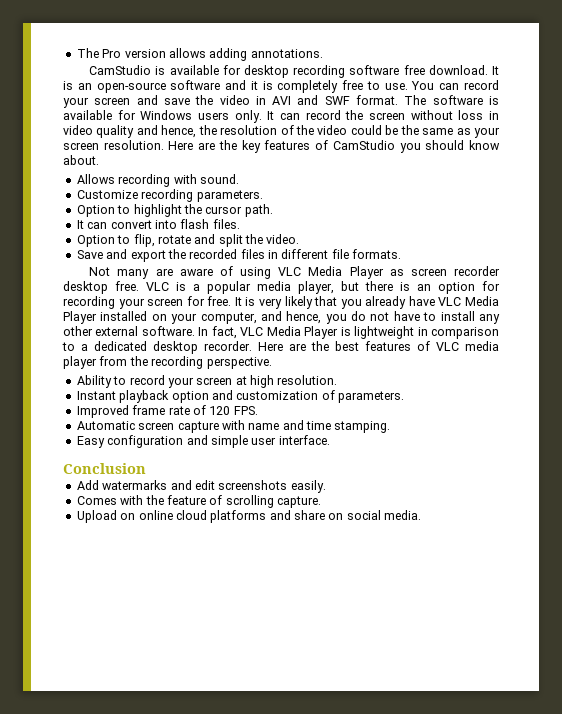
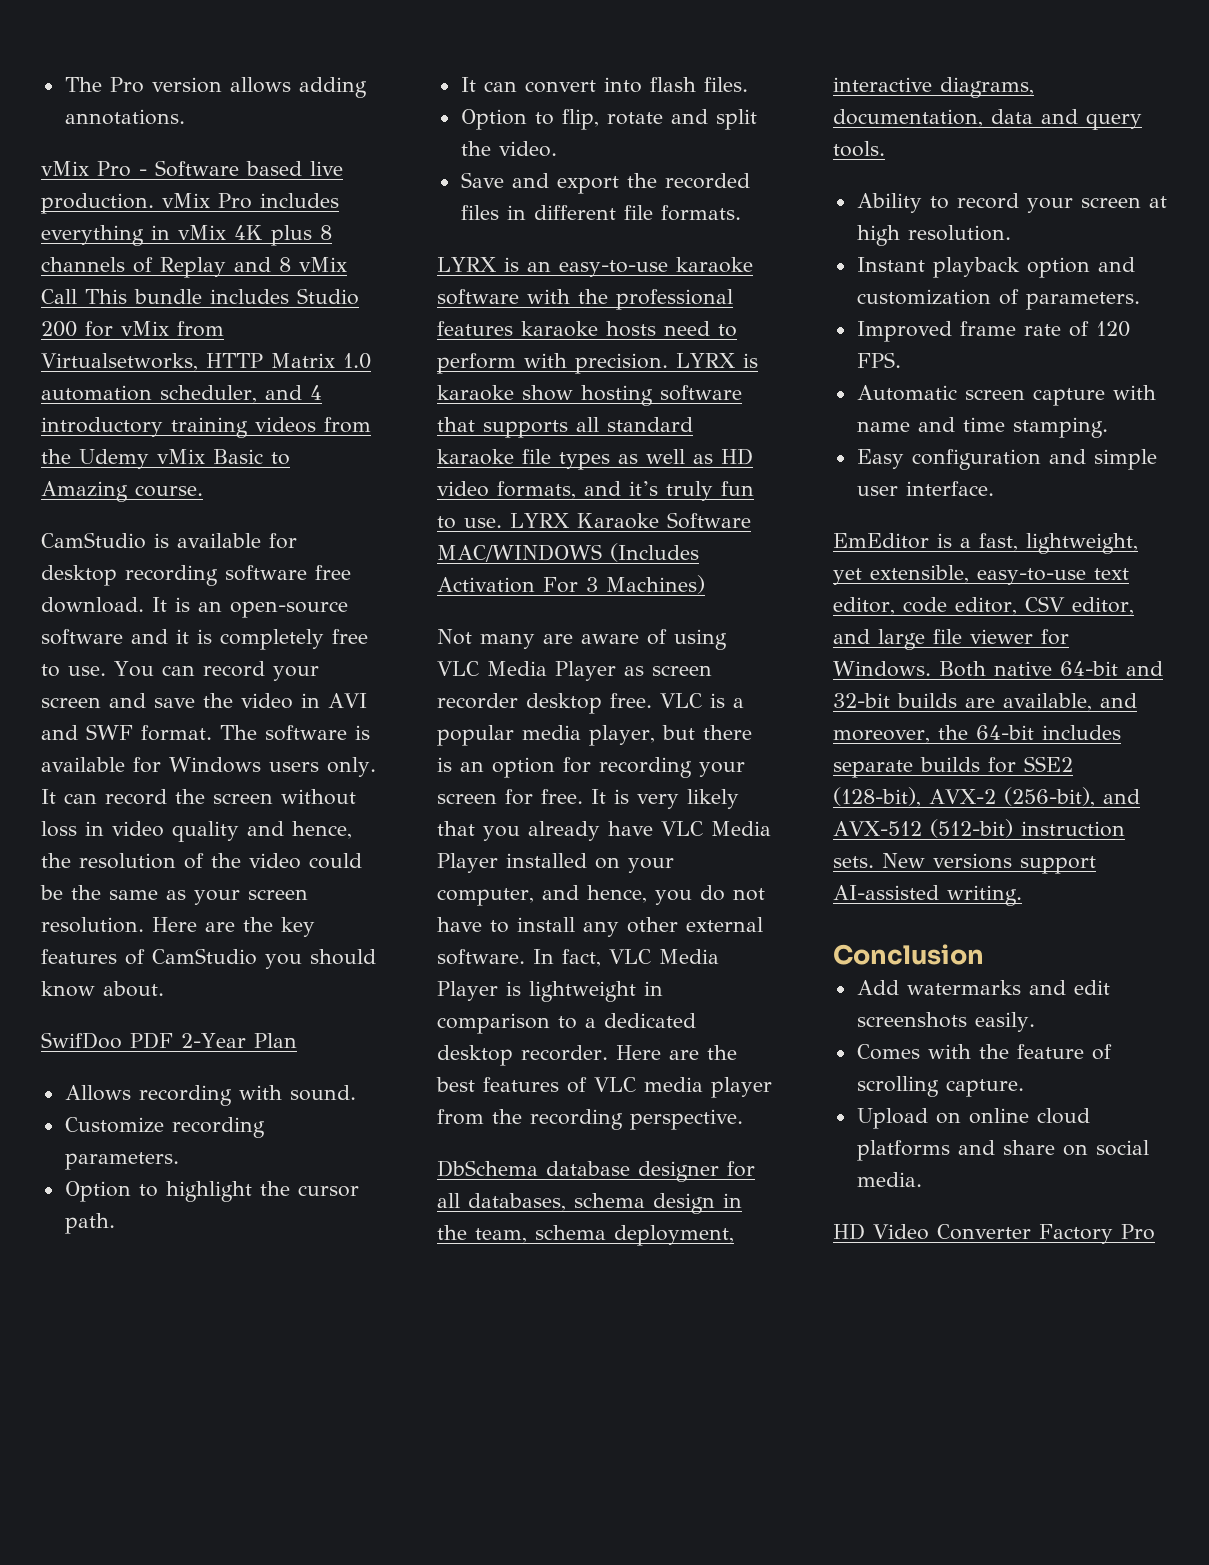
(323, 53) none -> [41,160,343,177] [41,193,339,214] [41,225,332,246] [41,257,347,278] [41,288,359,305] [41,321,224,337] [41,353,371,371] [41,385,322,403] [41,417,371,438] [41,449,290,469] [41,481,203,502] // vMix Pro - Software based live production. vMix Pro includes everything in vMix 4K plus 8 channels of Replay and 8 vMix Call This bundle includes Studio 200 for vMix from Virtualsetworks, HTTP Matrix 1.0 automation scheduler, and 4 introductory training videos from the Udemy vMix Basic to Amazing course.
(99, 160) none -> [41,1032,297,1049] // SwifDoo PDF 2-Year Plan
(402, 254) none -> [437,257,753,277] [437,289,733,310] [437,321,737,337] [437,353,758,374] [437,385,742,406] [437,417,693,438] [437,448,753,470] [437,481,754,501] [437,512,751,529] [437,543,699,562] [437,575,705,594] // LYRX is an easy-to-use karaoke software with the professional features karaoke hosts need to perform with precision. LYRX is karaoke show hosting software that supports all standard karaoke file types as well as HD video formats, and it’s truly fun to use. LYRX Karaoke Software MAC/WINDOWS (Includes Activation For 3 Machines)
(272, 363) none -> [437,1160,755,1182] [437,1193,742,1214] [437,1225,734,1246] [833,77,1034,98] [833,109,1142,130] [833,141,885,157] // DbSchema database designer for all databases, schema design in the team, schema deployment, interactive diagrams, documentation, data and query tools.
(330, 440) none -> [833,533,1138,554] [833,565,1129,585] [833,596,1134,615] [833,629,1069,650] [833,661,1163,677] [833,693,1137,711] [833,725,1121,743] [833,756,1073,778] [833,787,1140,807] [833,819,1125,838] [833,853,1096,874] [833,885,1022,906] // EmEditor is a fast, lightweight, yet extensible, easy-to-use text editor, code editor, CSV editor, and large file viewer for Windows. Both native 64-bit and 32-bit builds are available, and moreover, the 64-bit includes separate builds for SSE2 (128-bit), AVX-2 (256-bit), and AVX-512 (512-bit) instruction sets. New versions support AI-assisted writing.
(422, 515) none -> [833,1223,1155,1244] // HD Video Converter Factory Pro

